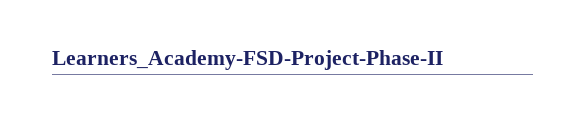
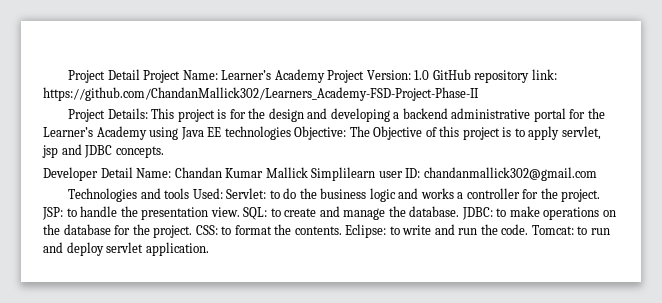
[52,50,443,70] Learners_Academy-FSD-Project-Phase-II -> [68,69,557,83] [43,87,479,101] [68,108,605,122] [43,126,601,140] [42,144,164,158] [43,167,597,181] [68,188,601,202] [42,206,616,220] [43,224,610,238] [43,242,209,256] Project Detail Project Name: Learner’s Academy Project Version: 1.0 GitHub repository link: https://github.com/ChandanMallick302/Learners_Academy-FSD-Project-Phase-II // Project Details: This project is for the design and developing a backend administrative portal for the Learner’s Academy using Java EE technologies Objective: The Objective of this project is to apply servlet, jsp and JDBC concepts. // Developer Detail Name: Chandan Kumar Mallick Simplilearn user ID: chandanmallick302@gmail.com // Technologies and tools Used: Servlet: to do the business logic and works a controller for the project. JSP: to handle the presentation view. SQL: to create and manage the database. JDBC: to make operations on the database for the project. CSS: to format the contents. Eclipse: to write and run the code. Tomcat: to run and deploy servlet application.

